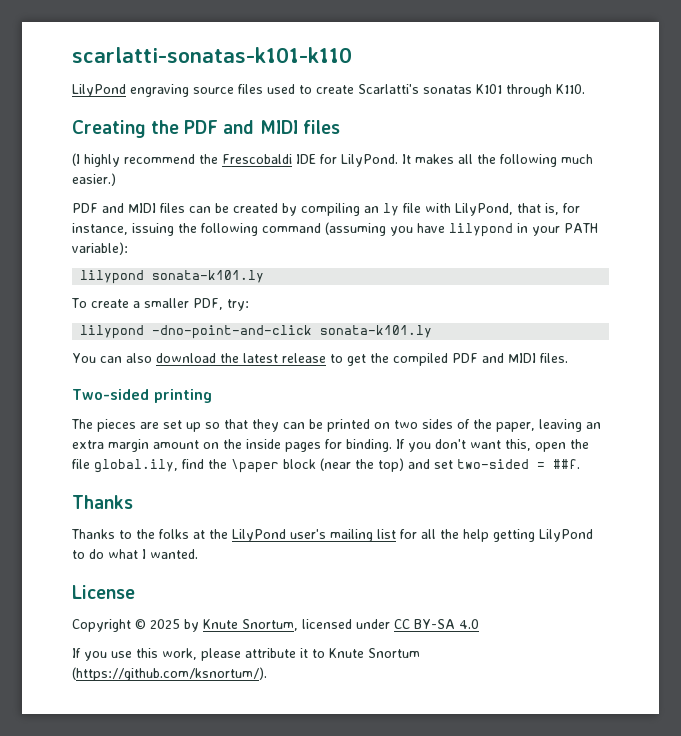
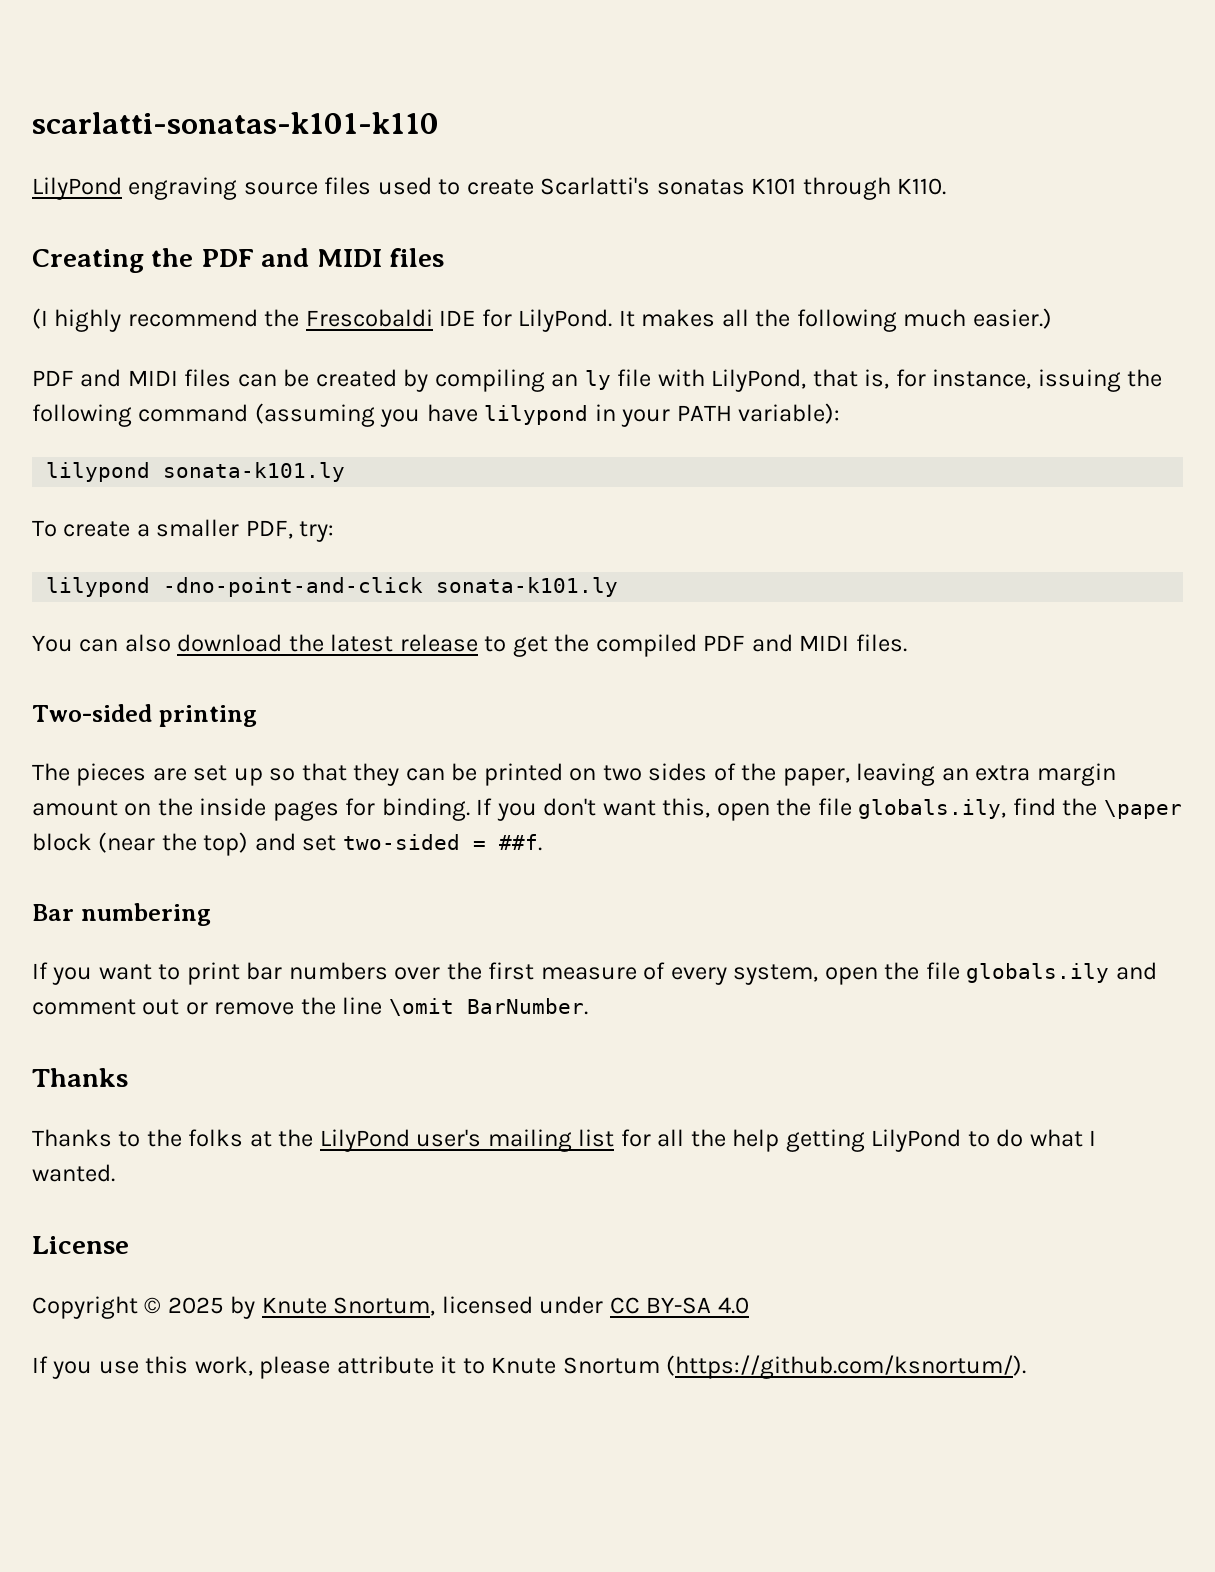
[94,459,178,473] global.ily, -> [858,799,1007,819] globals.ily,
(580, 464) none -> [32,903,211,926] [32,962,1157,985] [32,997,588,1016] // Bar numbering // If you want to print bar numbers over the first measure of every system, open the file globals.ily and comment out or remove the line \omit BarNumber.

